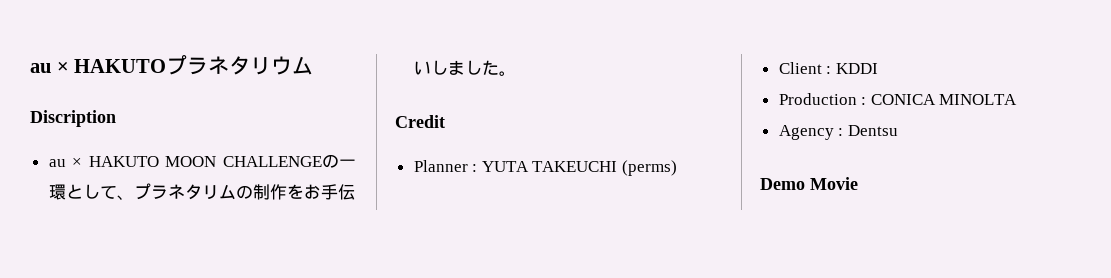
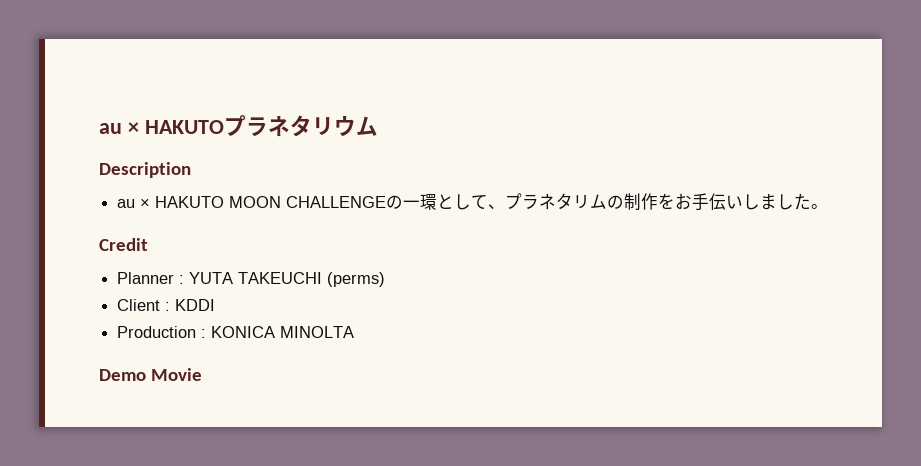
[30,110,116,127] Discription -> [99,162,191,178] Description
[870,94,936,105] CONICA -> [211,326,276,338] KONICA
[778,125,898,140] // Agency : Dentsu -> (355, 332) none

